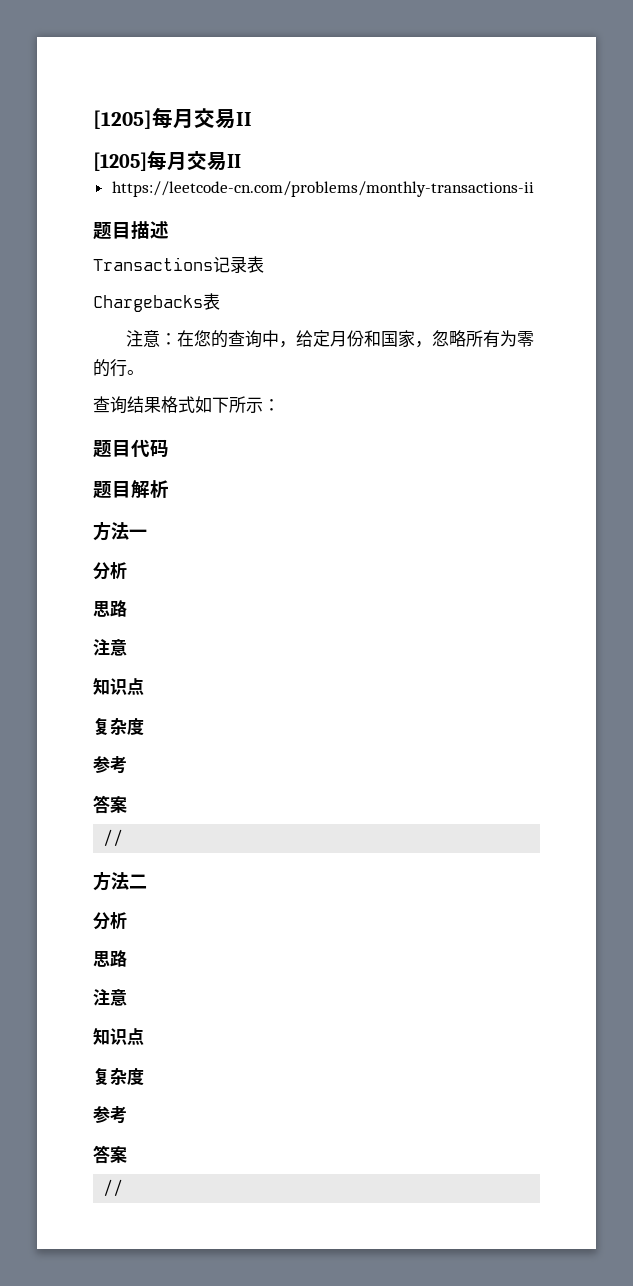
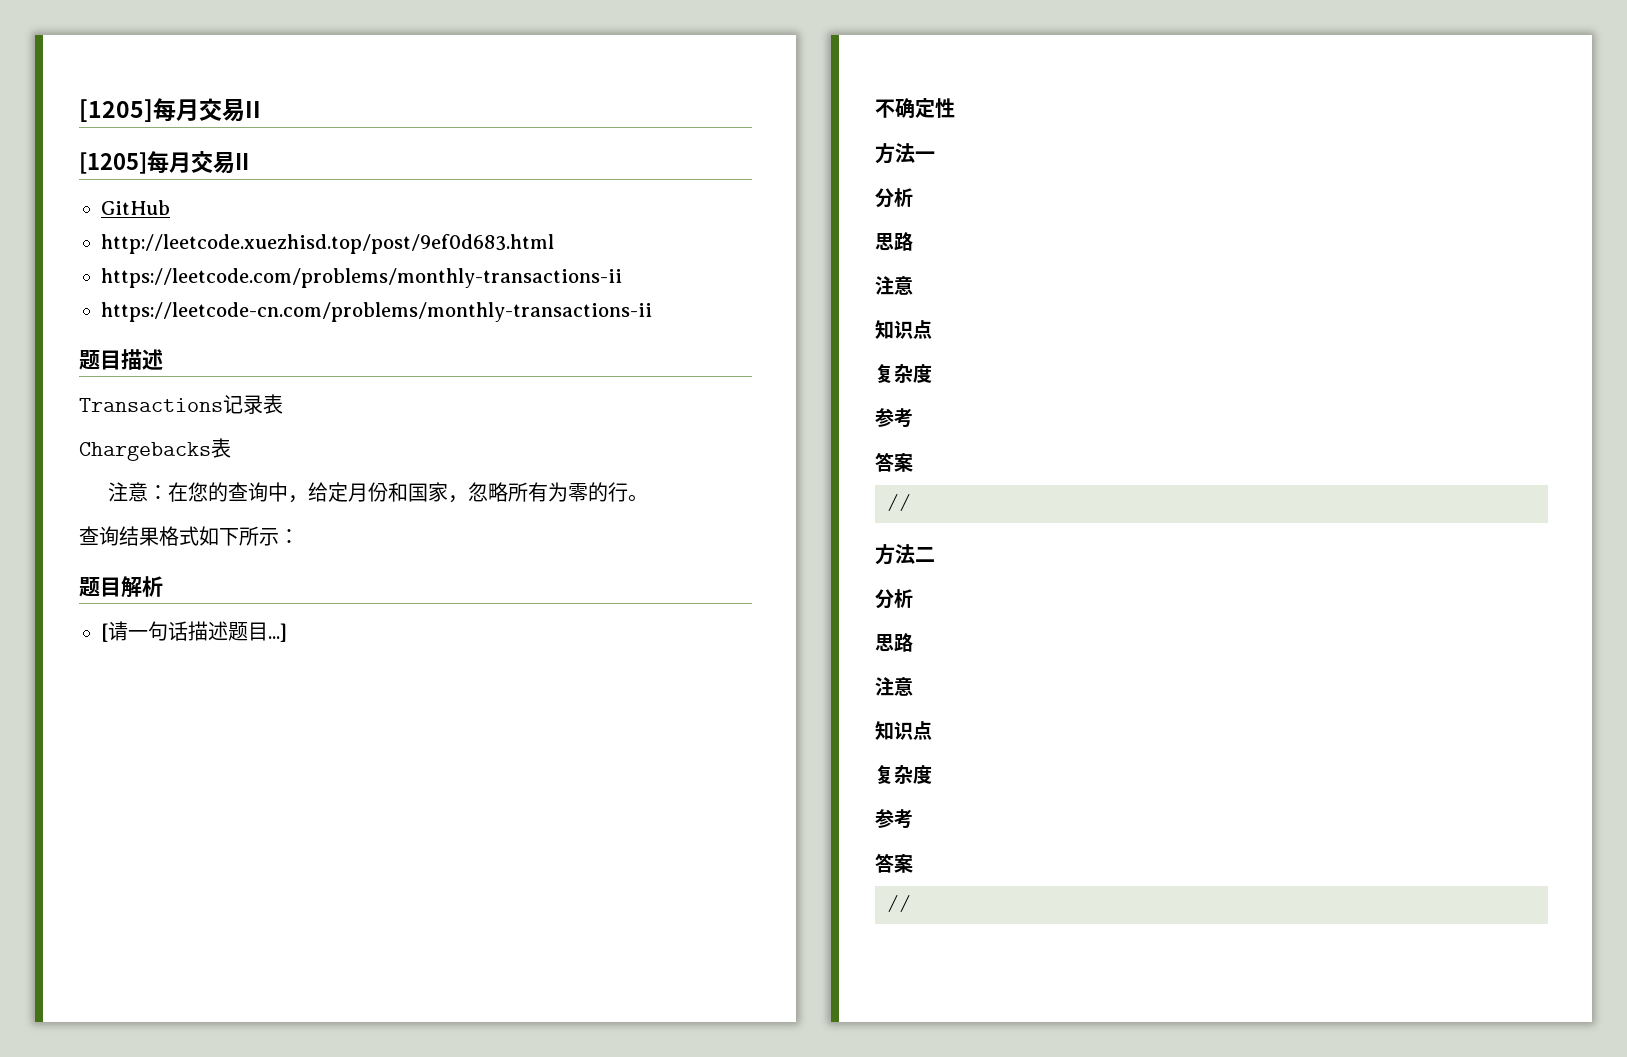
(241, 161) none -> [101,200,170,215] [101,234,554,254] [101,268,622,288] // GitHub // http://leetcode.xuezhisd.top/post/9ef0d683.html // https://leetcode.com/problems/monthly-transactions-ii
[131,439,169,458] [93,480,169,499] 代码 // 题目解析 -> [121,576,163,598] [101,621,287,642] [875,98,955,118] 解析 // [请一句话描述题目...] // 不确定性

